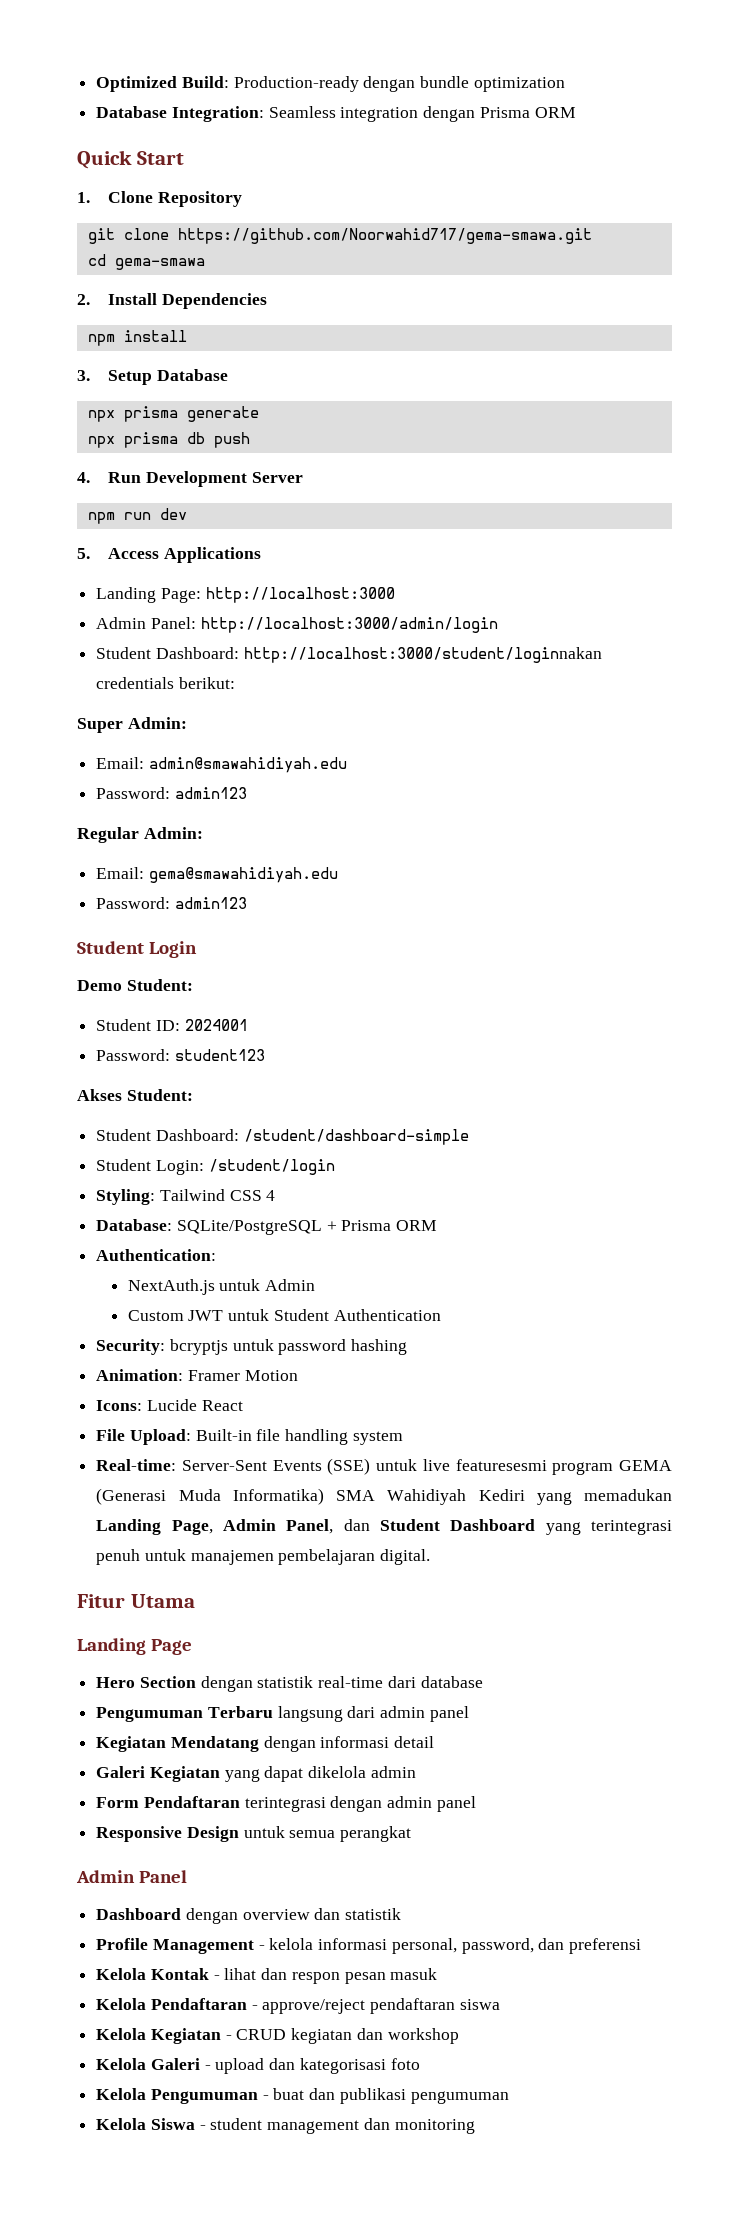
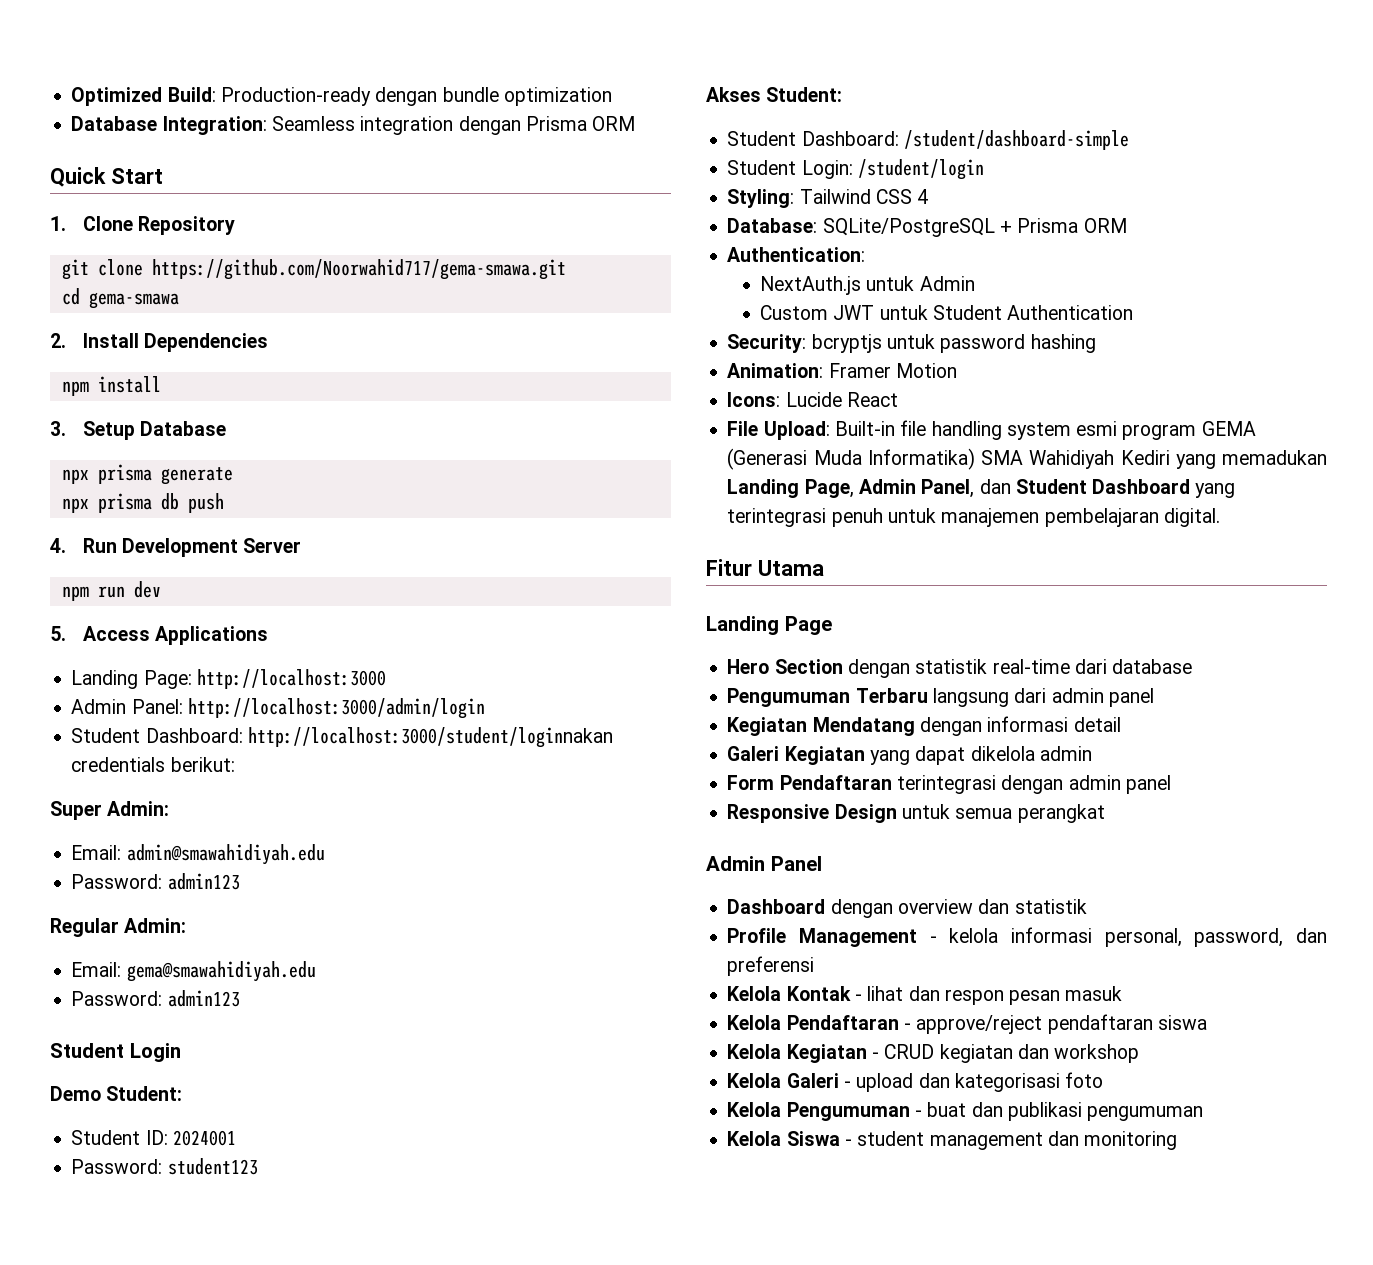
[96,1458,547,1475] // Real-time: Server-Sent Events (SSE) untuk live featuresesmi -> [1076,421,1118,436] esmi

